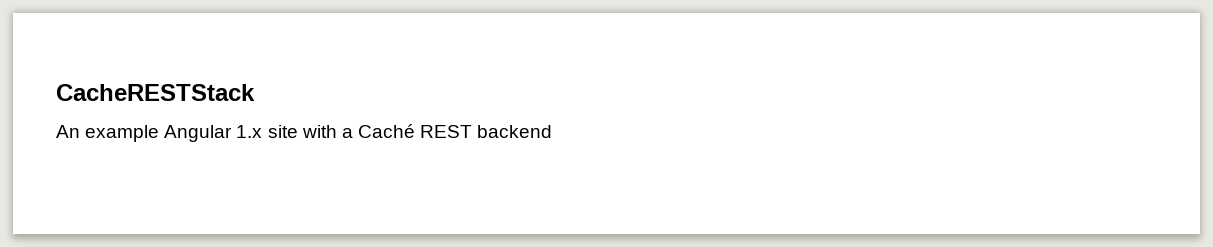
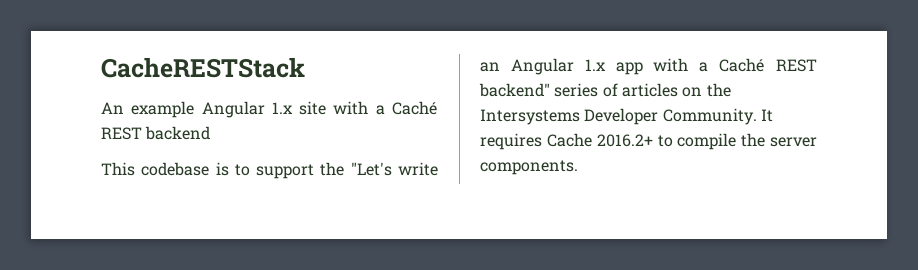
(553, 131) none -> [101,162,438,179] [480,58,817,75] [479,83,731,97] [480,108,773,125] [480,133,817,150] [480,160,578,175] // This codebase is to support the "Let's write an Angular 1.x app with a Caché REST backend" series of articles on the Intersystems Developer Community. It requires Cache 2016.2+ to compile the server components.

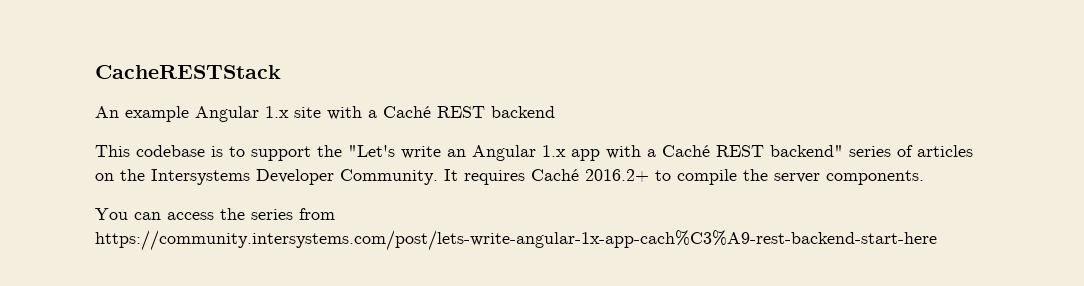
[546,133,592,147] Cache -> [531,169,579,181] Caché
(578, 167) none -> [95,208,335,220] [95,230,937,251] // You can access the series from https://community.intersystems.com/post/lets-write-angular-1x-app-cach%C3%A9-rest-backend-start-here

